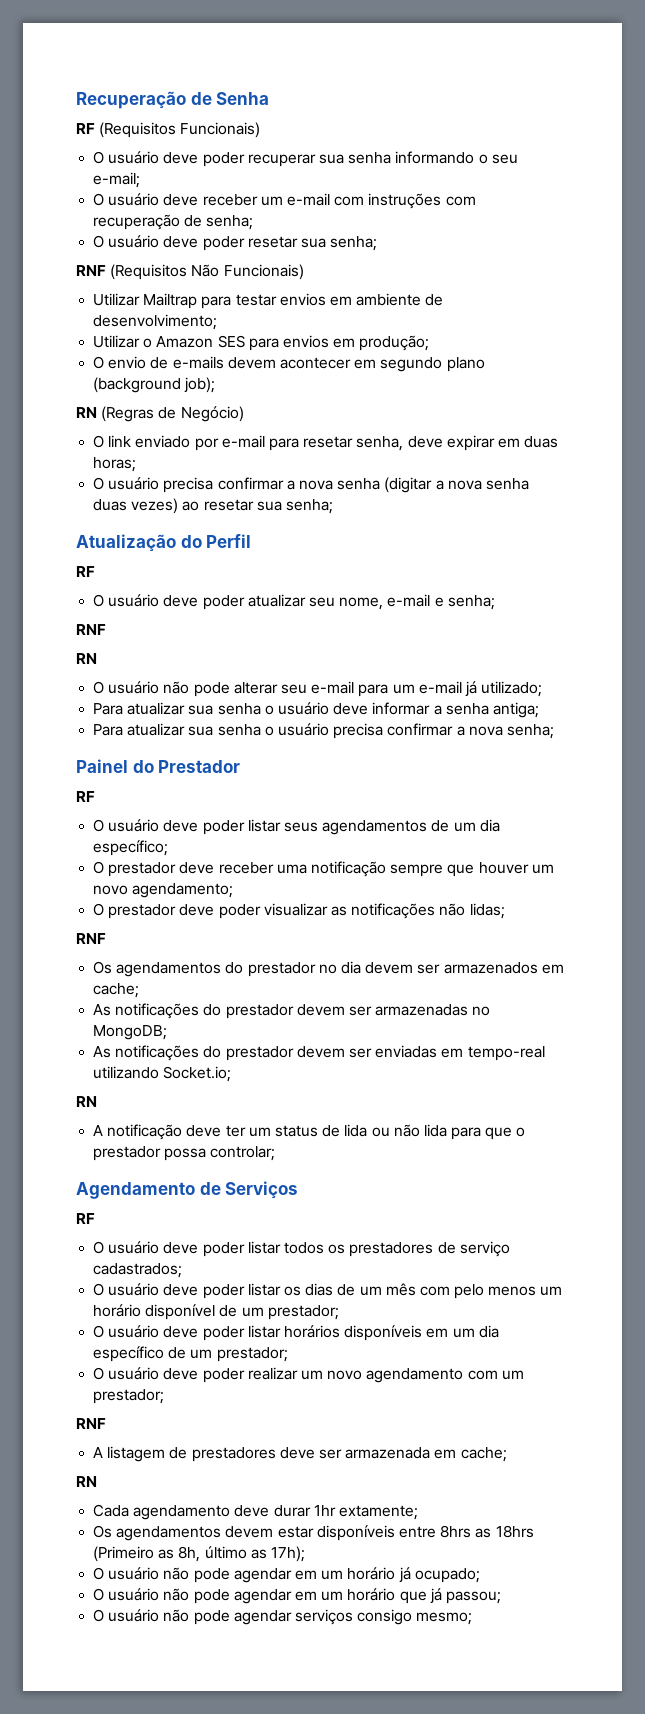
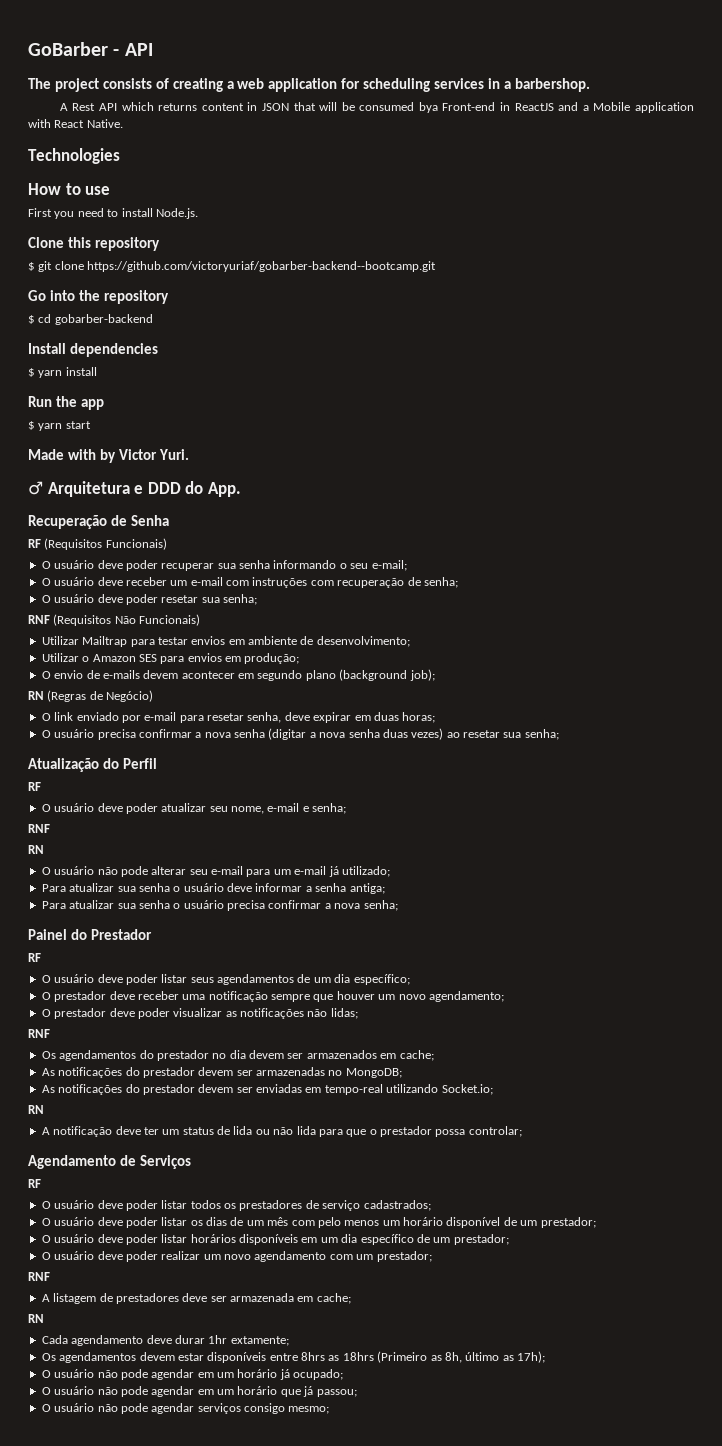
(76, 100) none -> [28,42,153,56] [28,78,590,92] [59,102,694,113] [28,119,123,128] [28,148,120,164] [28,183,111,195] [28,208,198,219] [28,237,160,251] [28,261,437,272] [28,290,169,304] [28,314,153,325] [28,343,158,357] [28,367,97,378] [28,396,104,410] [28,421,91,431] [28,449,189,463] [28,481,241,497] GoBarber - API // The project consists of creating a web application for scheduling services in a barbershop. // A Rest API which returns content in JSON that will be consumed bya Front-end in ReactJS and a Mobile application with React Native. // Technologies // How to use // First you need to install Node.js. // Clone this repository // $ git clone https://github.com/victoryuriaf/gobarber-backend--bootcamp.git // Go into the repository // $ cd gobarber-backend // Install dependencies // $ yarn install // Run the app // $ yarn start // Made with by Victor Yuri. // ♂ Arquitetura e DDD do App. //

